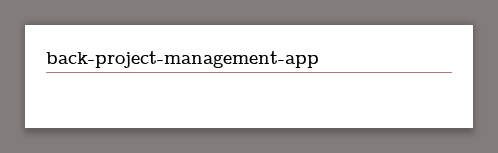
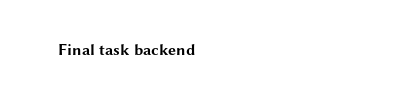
[46,51,319,68] back-project-management-app -> [58,43,195,56] Final task backend

